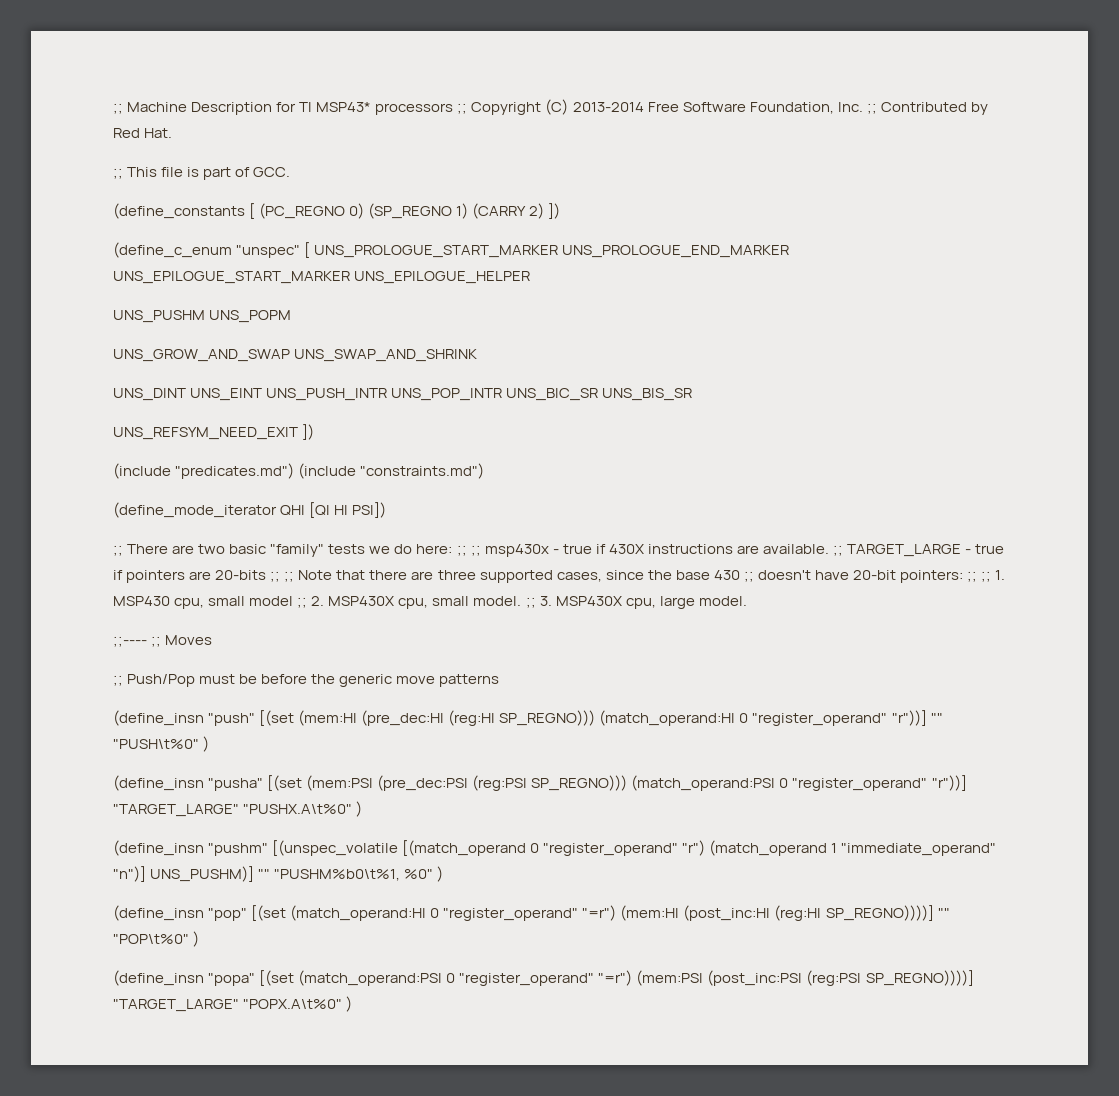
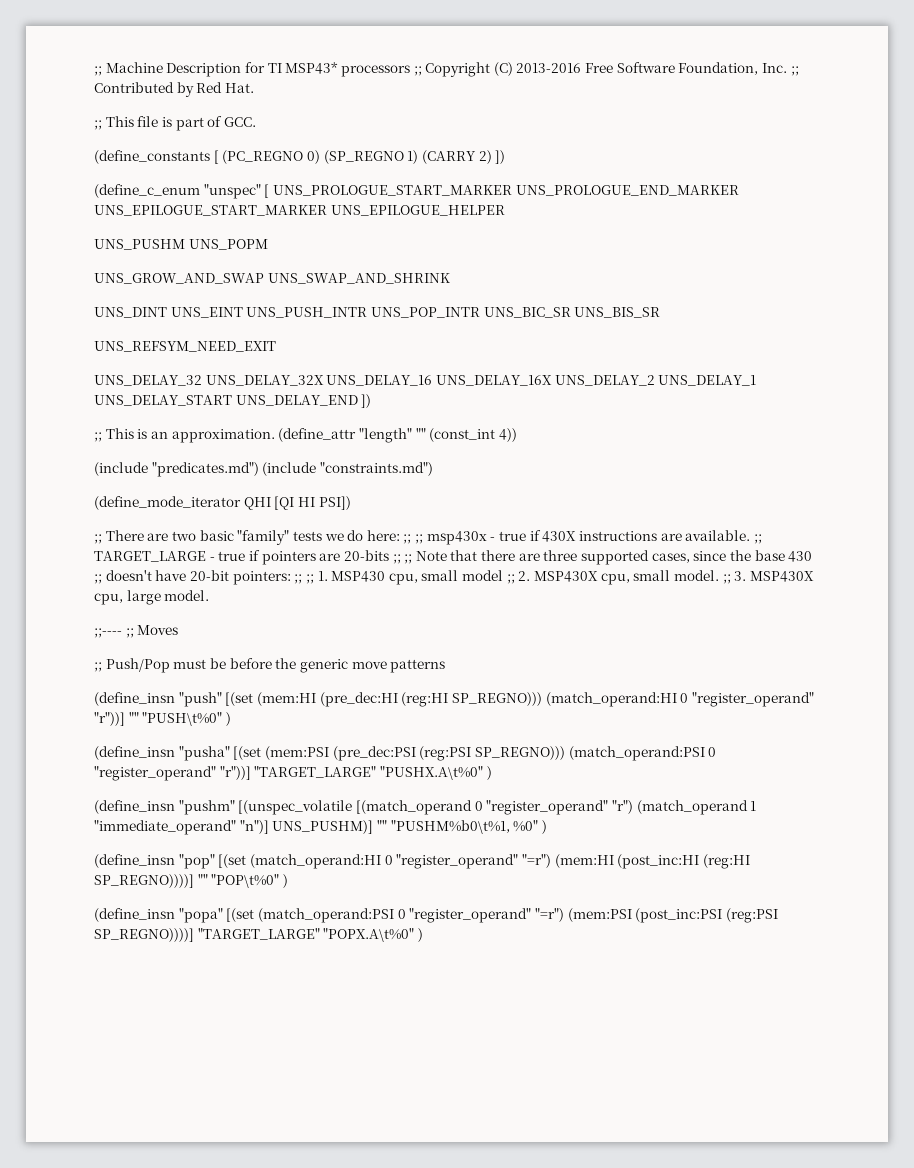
[572,102,644,112] 2013-2014 -> [516,63,582,73] 2013-2016
[302,424,315,440] ]) -> [94,375,757,386] [94,394,372,408] [94,428,517,443] // UNS_DELAY_32 UNS_DELAY_32X UNS_DELAY_16 UNS_DELAY_16X UNS_DELAY_2 UNS_DELAY_1 UNS_DELAY_START UNS_DELAY_END ]) // ;; This is an approximation. (define_attr "length" "" (const_int 4))

